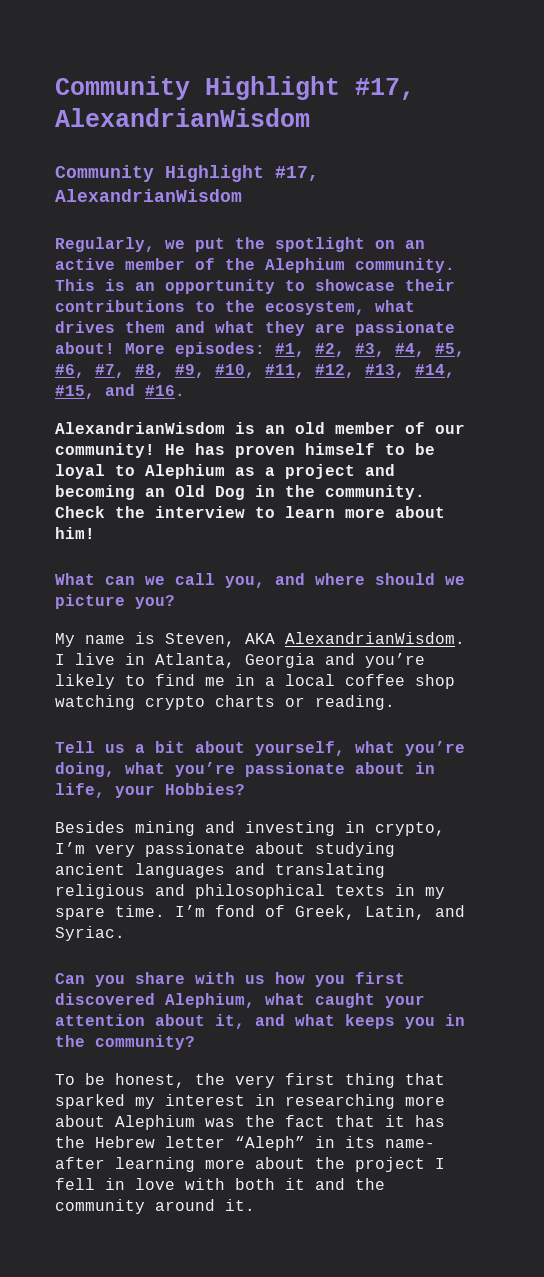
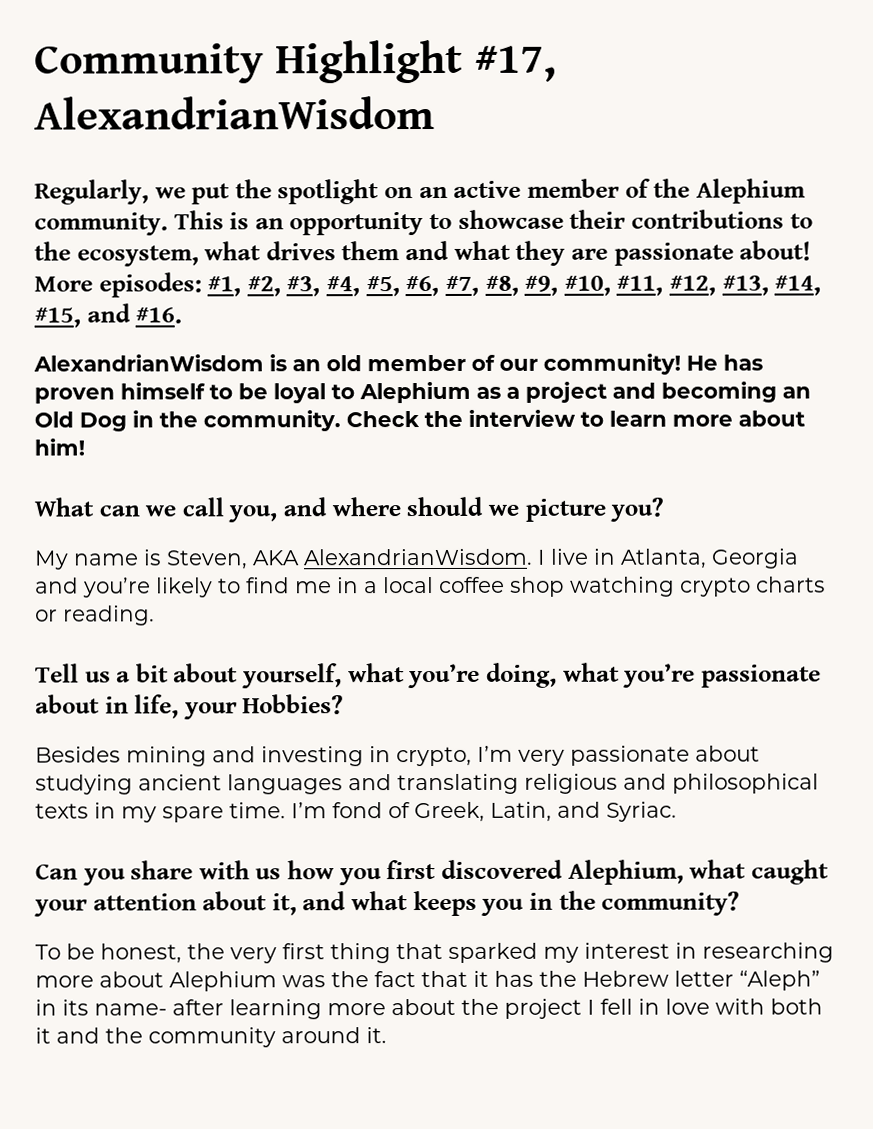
[55,76,415,100] [55,108,310,127] [55,165,319,182] [55,189,242,202] Community Highlight #17, AlexandrianWisdom // Community Highlight #17, AlexandrianWisdom -> [34,39,556,84] [34,96,435,130] Community Highlight #17, AlexandrianWisdom

